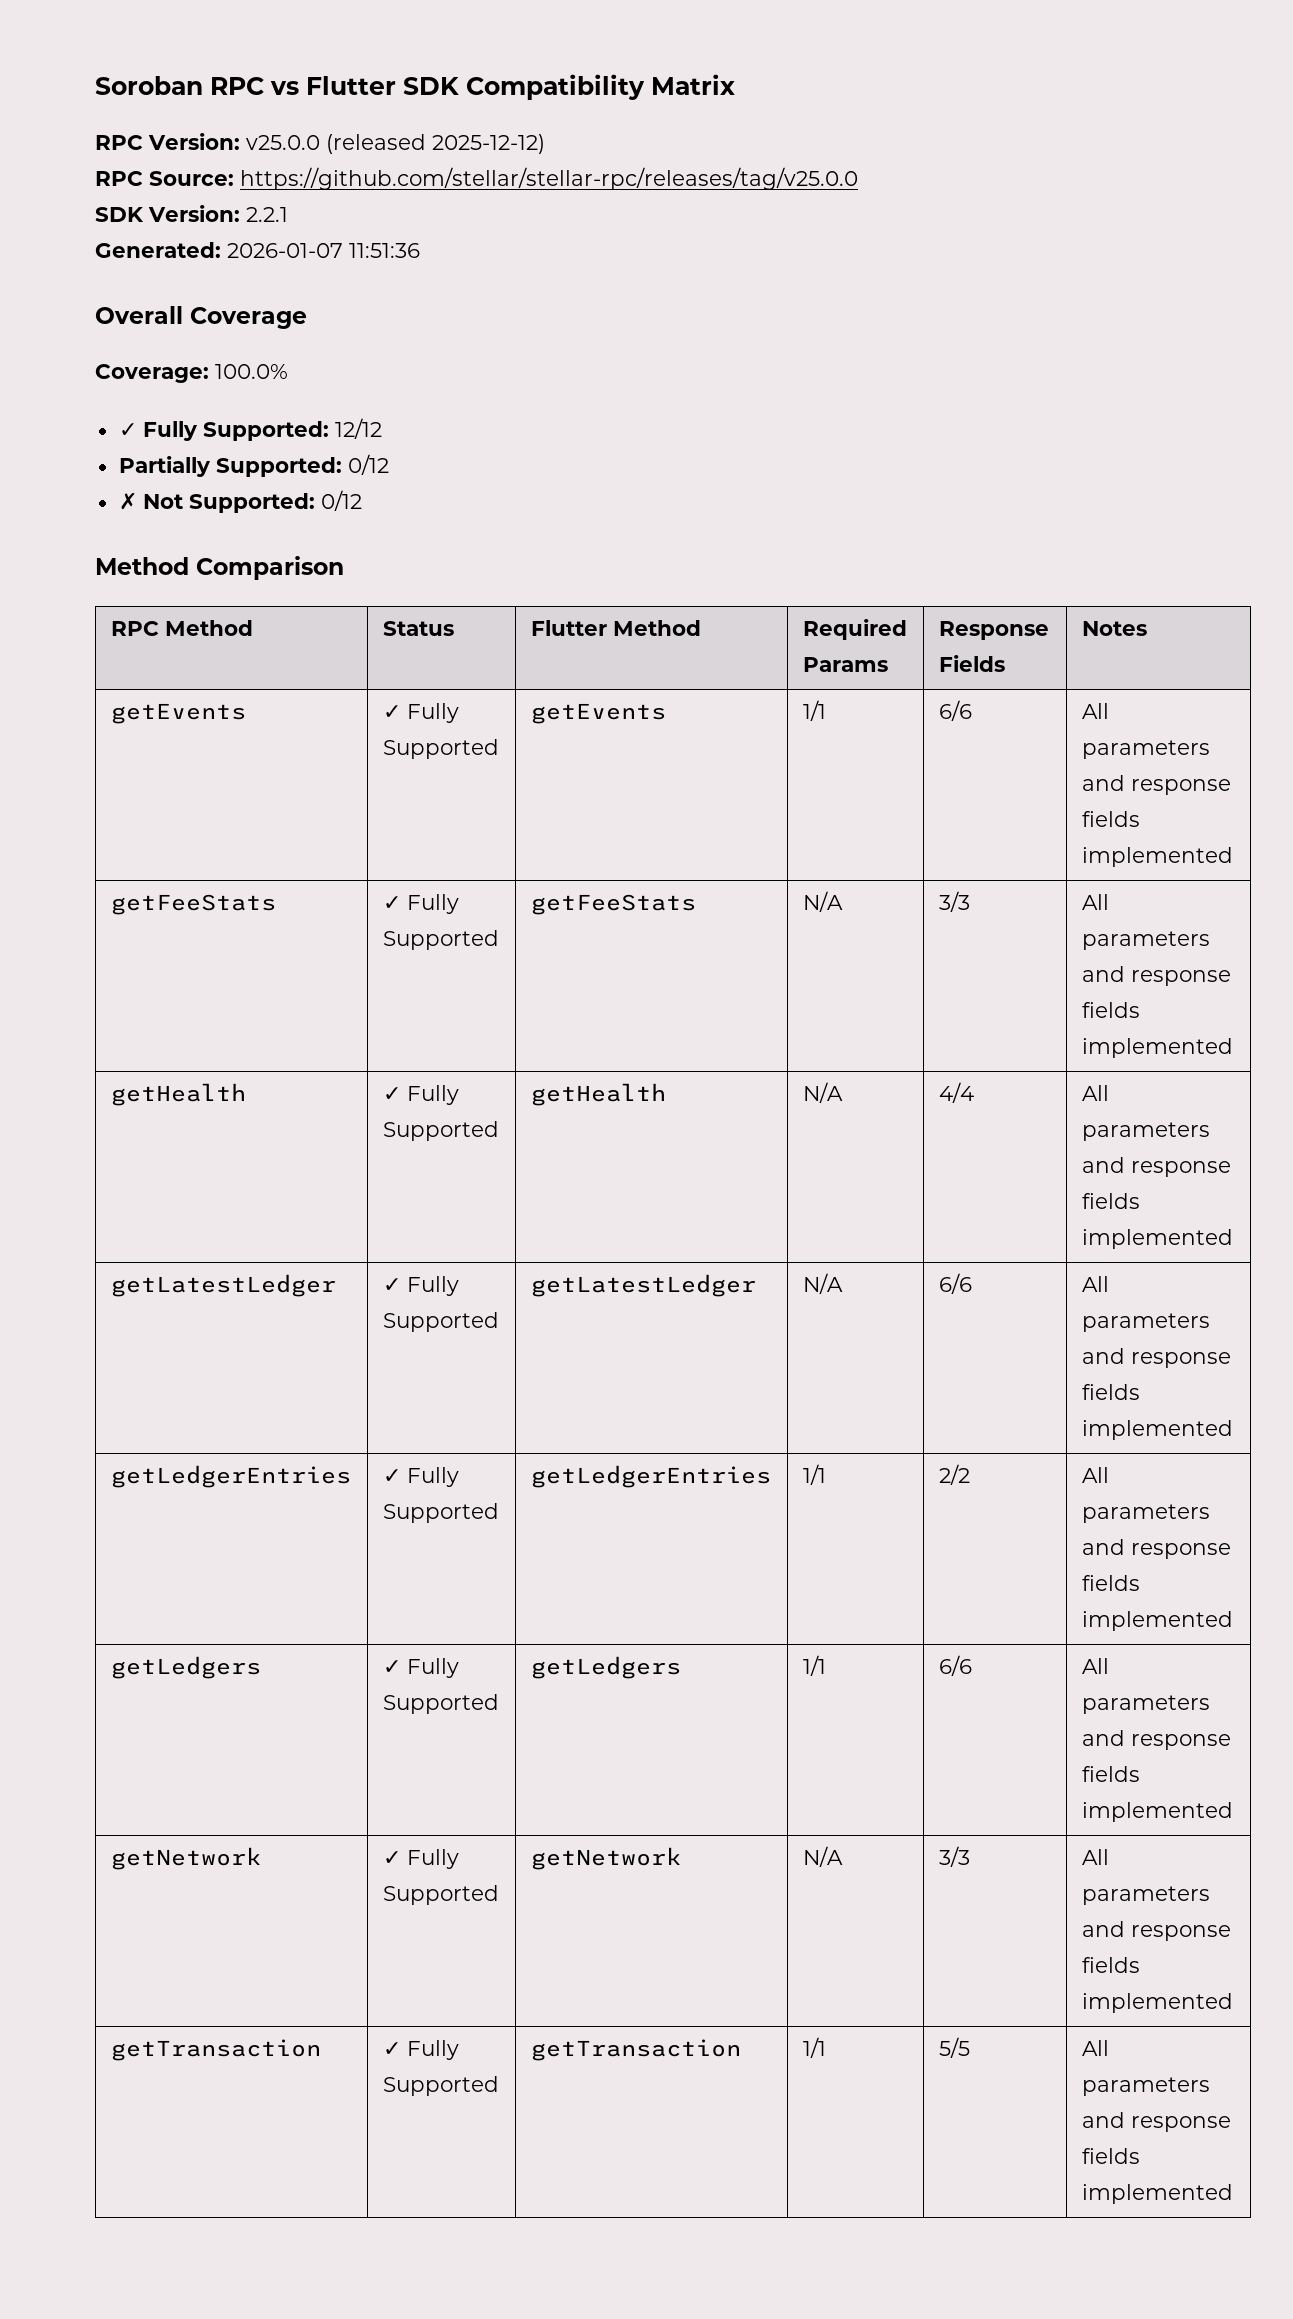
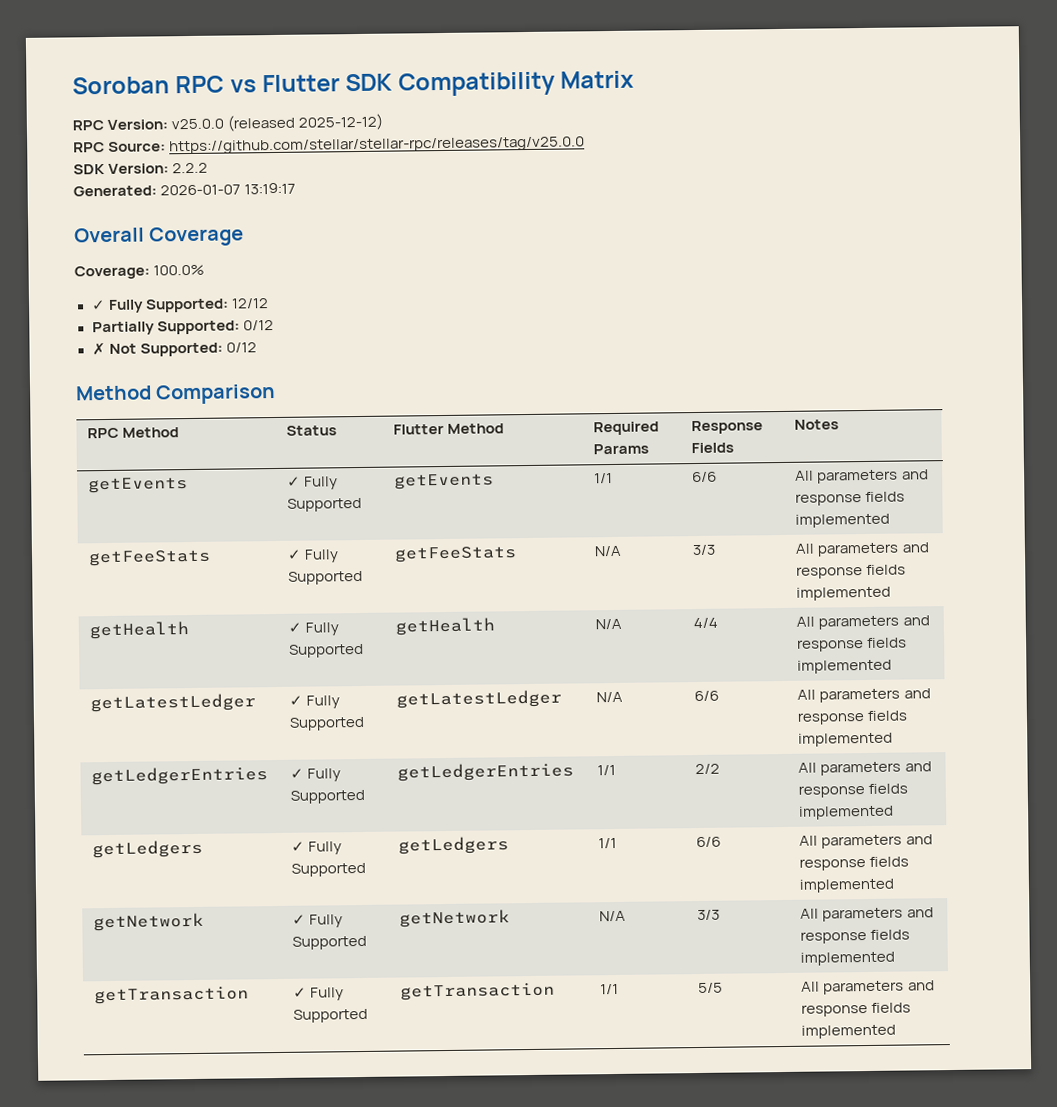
[246,207,288,222] 2.2.1 -> [172,162,209,174] 2.2.2
[349,243,420,258] 11:51:36 -> [244,182,297,195] 13:19:17

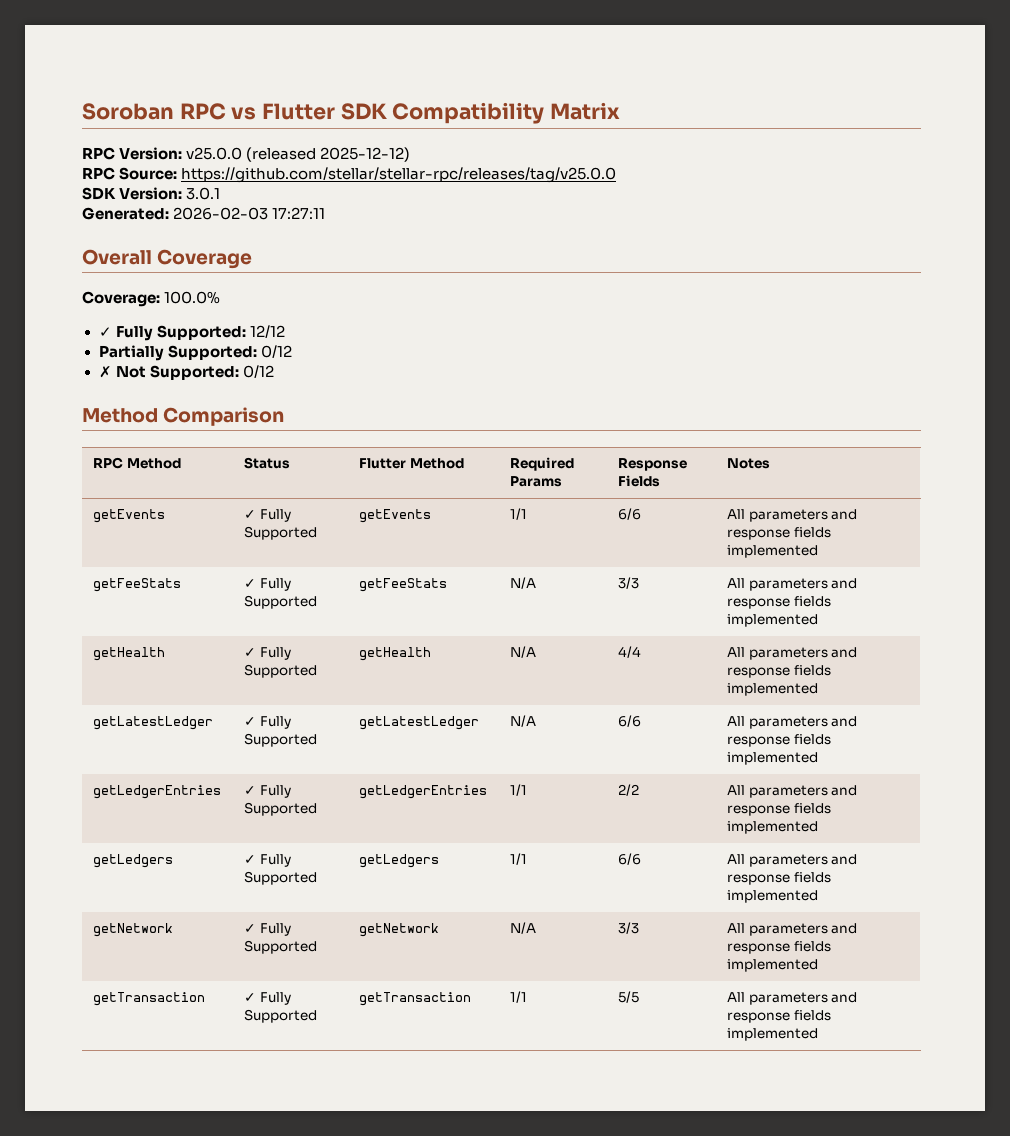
[172,162,209,174] 2.2.2 -> [186,187,221,200] 3.0.1
[160,182,297,196] 2026-01-07 13:19:17 -> [173,207,326,220] 2026-02-03 17:27:11

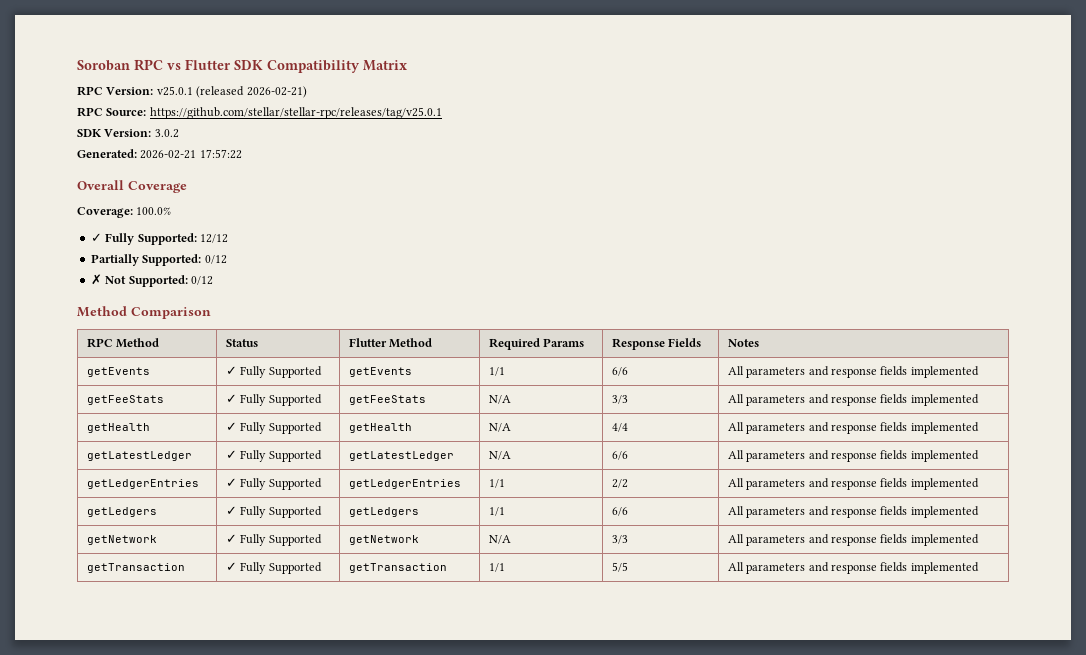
[186,147,411,162] v25.0.0 (released 2025-12-12) -> [156,86,307,98] v25.0.1 (released 2026-02-21)
[181,167,617,183] https://github.com/stellar/stellar-rpc/releases/tag/v25.0.0 -> [149,107,442,119] https://github.com/stellar/stellar-rpc/releases/tag/v25.0.1
[186,187,221,200] 3.0.1 -> [154,129,179,138] 3.0.2
[173,207,326,220] 2026-02-03 17:27:11 -> [140,149,242,159] 2026-02-21 17:57:22

